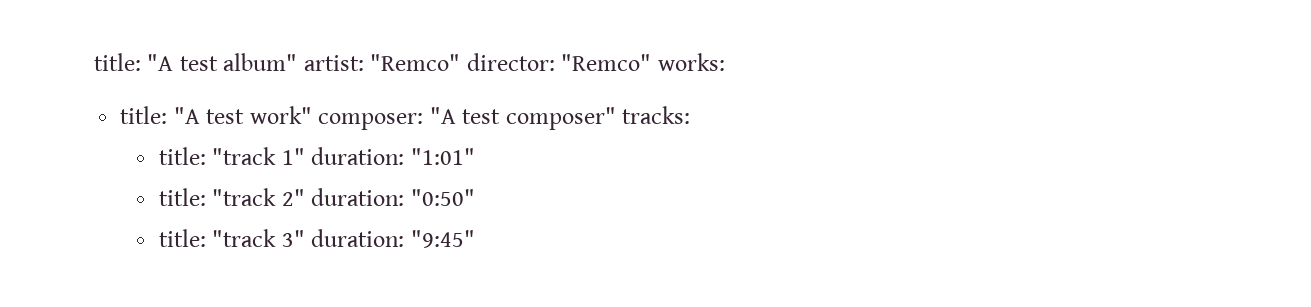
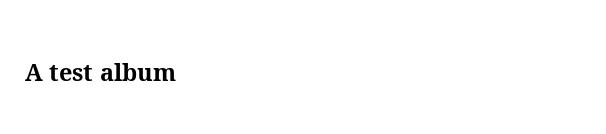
[94,53,725,71] [120,106,691,130] [158,147,475,165] [158,188,475,206] [158,229,475,248] title: "A test album" artist: "Remco" director: "Remco" works: // title: "A test work" composer: "A test composer" tracks: // title: "track 1" duration: "1:01" // title: "track 2" duration: "0:50" // title: "track 3" duration: "9:45" -> [25,63,176,81] A test album

